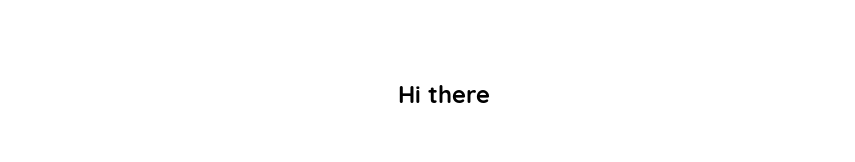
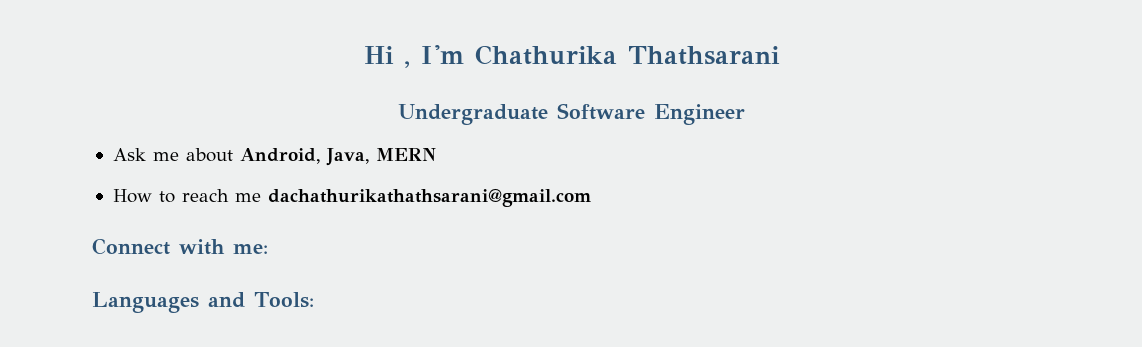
[428,85,490,103] there -> [403,45,780,68] [397,103,745,125] [112,148,436,166] [112,188,591,207] [92,238,268,255] [92,292,314,313] , I'm Chathurika Thathsarani // Undergraduate Software Engineer // Ask me about Android, Java, MERN // How to reach me dachathurikathathsarani@gmail.com // Connect with me: // Languages and Tools:

